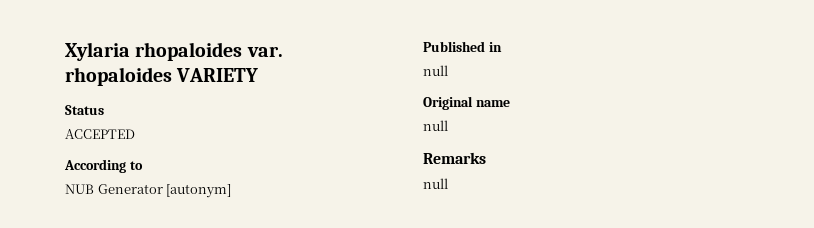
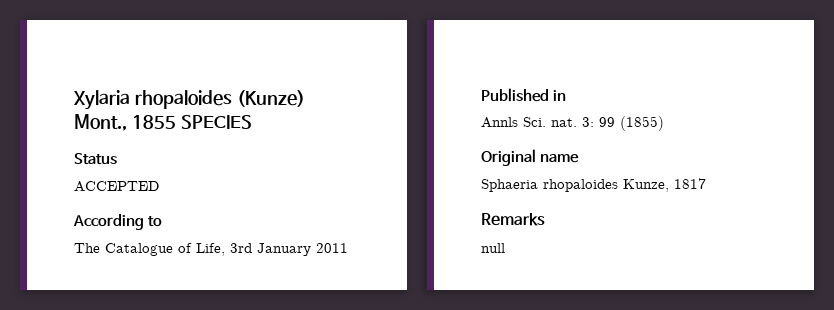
[246,46,283,57] [65,67,259,86] var. rhopaloides VARIETY -> [236,90,305,107] [74,114,252,131] (Kunze) Mont., 1855 SPECIES
[65,184,232,198] [423,41,502,52] [423,65,448,76] [423,96,510,110] [423,120,448,131] NUB Generator [autonym] // Published in // null // Original name // null -> [74,243,348,256] [481,88,566,102] [481,116,664,131] [481,149,579,166] [481,178,706,192] The Catalogue of Life, 3rd January 2011 // Published in // Annls Sci. nat. 3: 99 (1855) // Original name // Sphaeria rhopaloides Kunze, 1817

